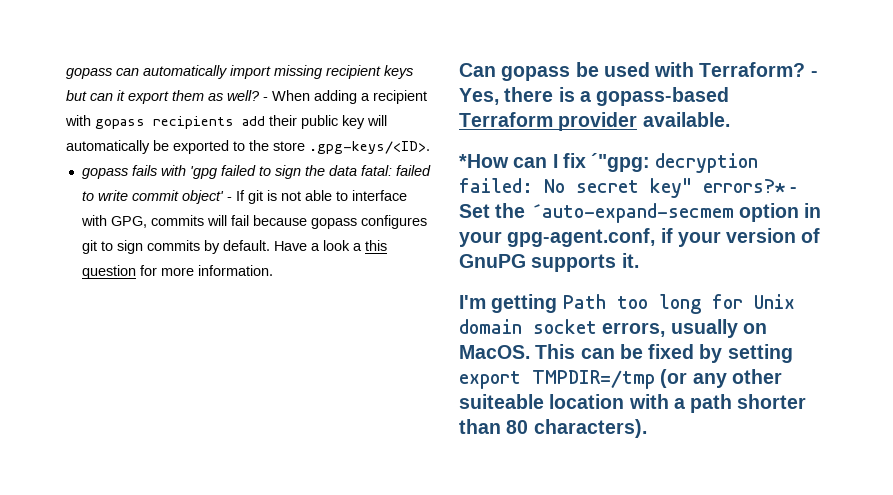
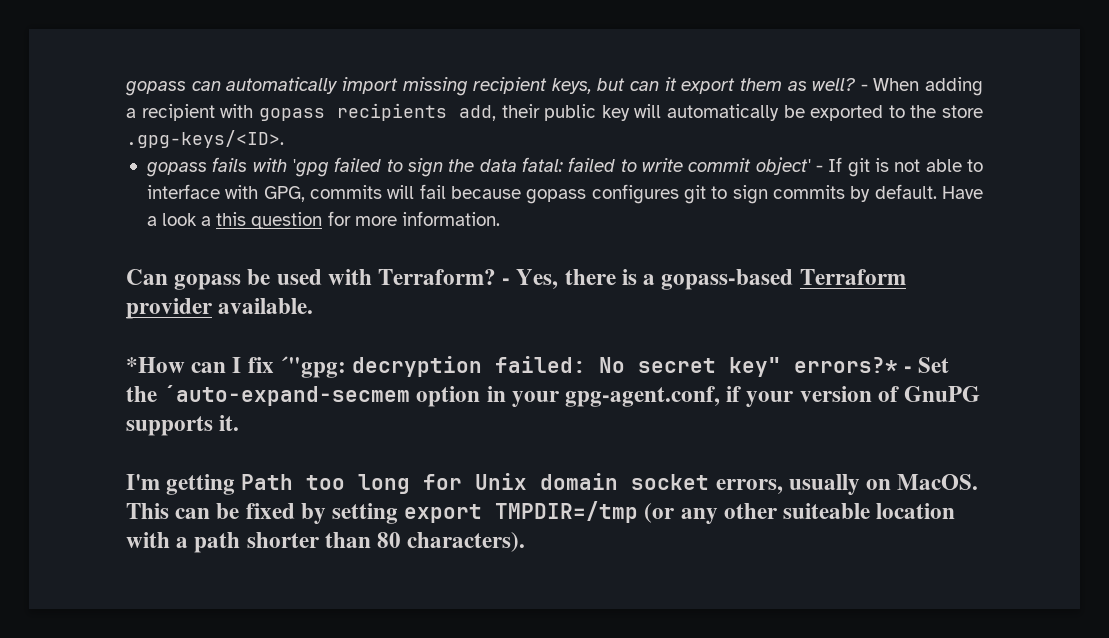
[384,65,413,79] keys -> [551,78,592,94] keys,
[242,116,265,126] add -> [458,105,496,121] add,

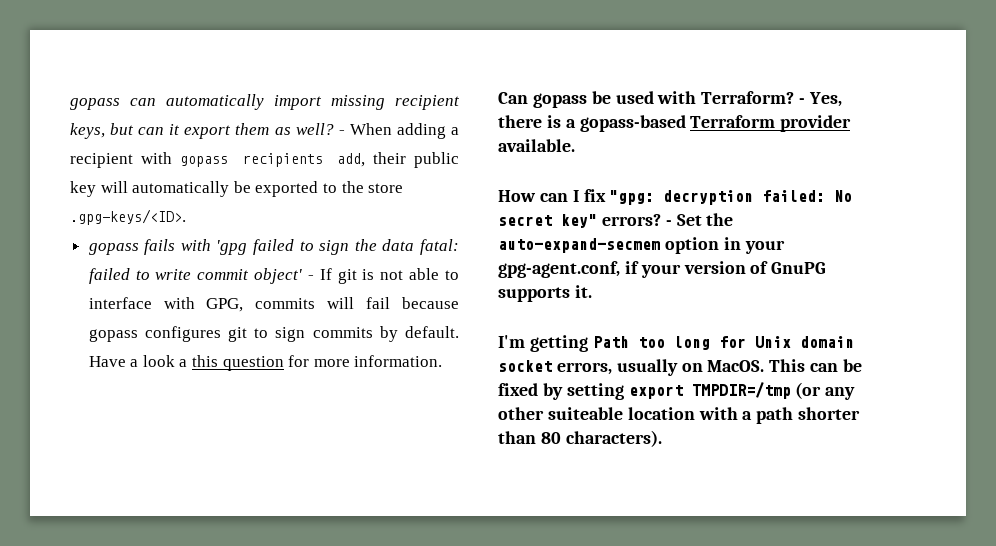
[126,357,185,373] *How -> [498,190,536,202] How
[279,356,346,378] ´"gpg: -> [609,190,655,205] "gpg:
[794,357,899,373] errors?* -> [601,214,661,226] errors?
[163,385,411,406] ´auto-expand-secmem -> [498,238,660,253] auto-expand-secmem

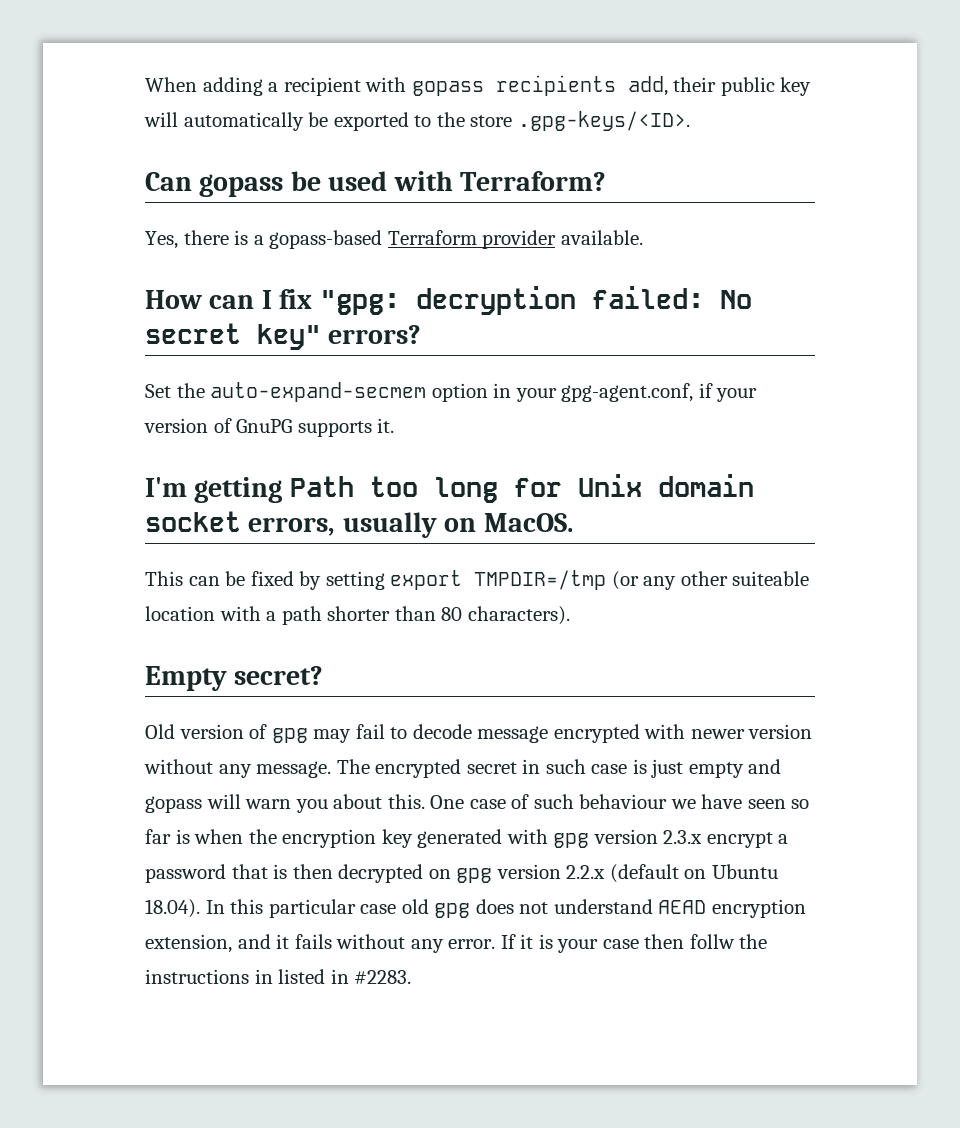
[70,94,460,110] [70,123,345,139] gopass can automatically import missing recipient keys, but can it export them as well? - -> (145, 84) none
[88,239,460,255] [88,268,460,284] [88,297,459,312] [88,326,460,342] [88,355,443,371] // gopass fails with 'gpg failed to sign the data fatal: failed to write commit object' - If git is not able to interface with GPG, commits will fail because gopass configures git to sign commits by default. Have a look a this question for more information. -> (690, 121) none
[799,98,806,104] - -> (607, 181) //
[665,220,672,226] - -> (422, 334) //
(765, 366) none -> (573, 522) //
(662, 438) none -> [145,666,324,691] [145,724,813,743] [144,759,782,778] [145,794,810,813] [145,829,789,848] [145,864,778,883] [145,899,806,918] [145,934,768,953] [145,969,412,984] // Empty secret? // Old version of gpg may fail to decode message encrypted with newer version without any message. The encrypted secret in such case is just empty and gopass will warn you about this. One case of such behaviour we have seen so far is when the encryption key generated with gpg version 2.3.x encrypt a password that is then decrypted on gpg version 2.2.x (default on Ubuntu 18.04). In this particular case old gpg does not understand AEAD encryption extension, and it fails without any error. If it is your case then follw the instructions in listed in #2283.

